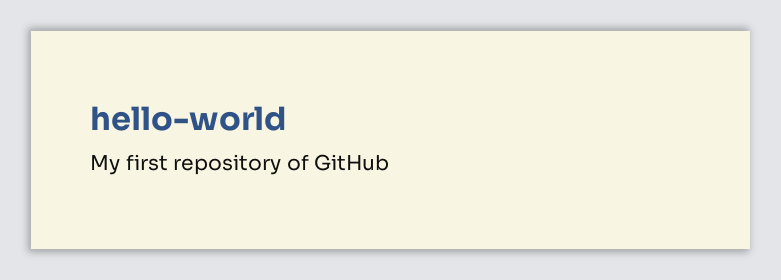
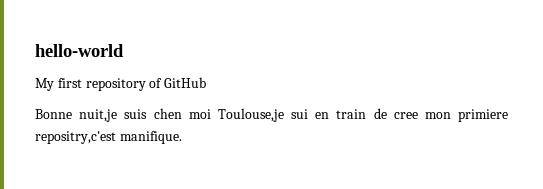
(390, 162) none -> [35,108,509,122] [35,131,182,144] // Bonne nuit,je suis chen moi Toulouse,je sui en train de cree mon primiere repositry,c'est manifique.

